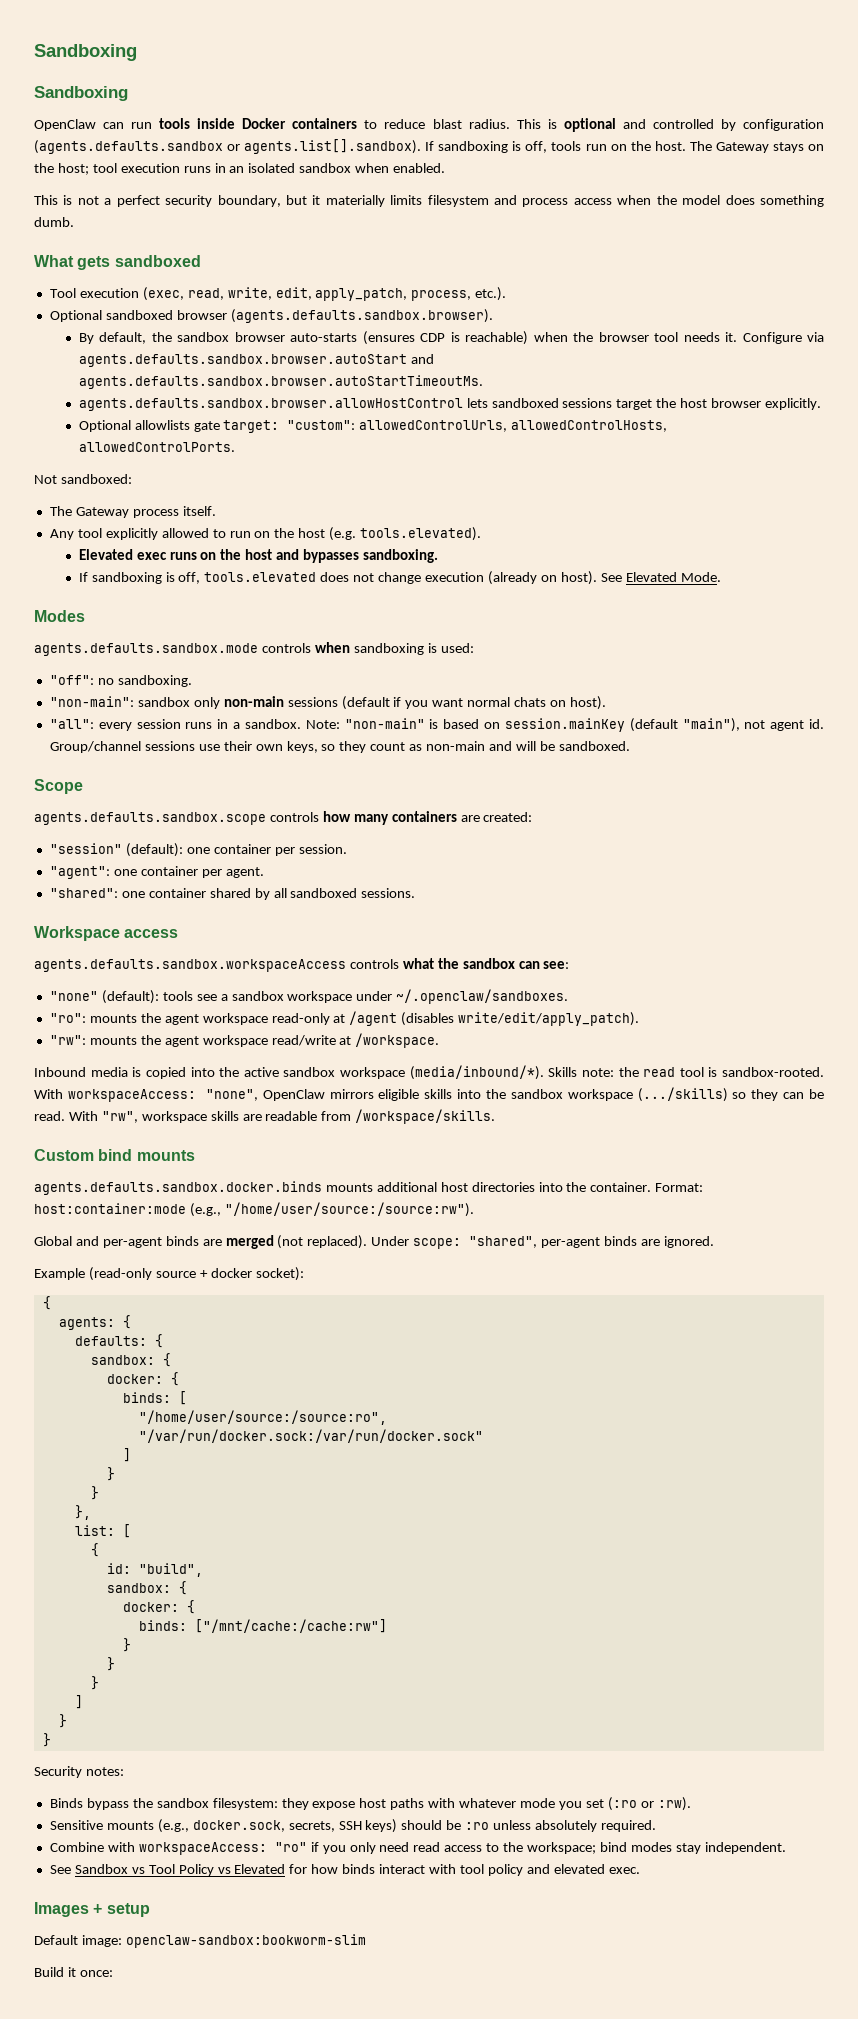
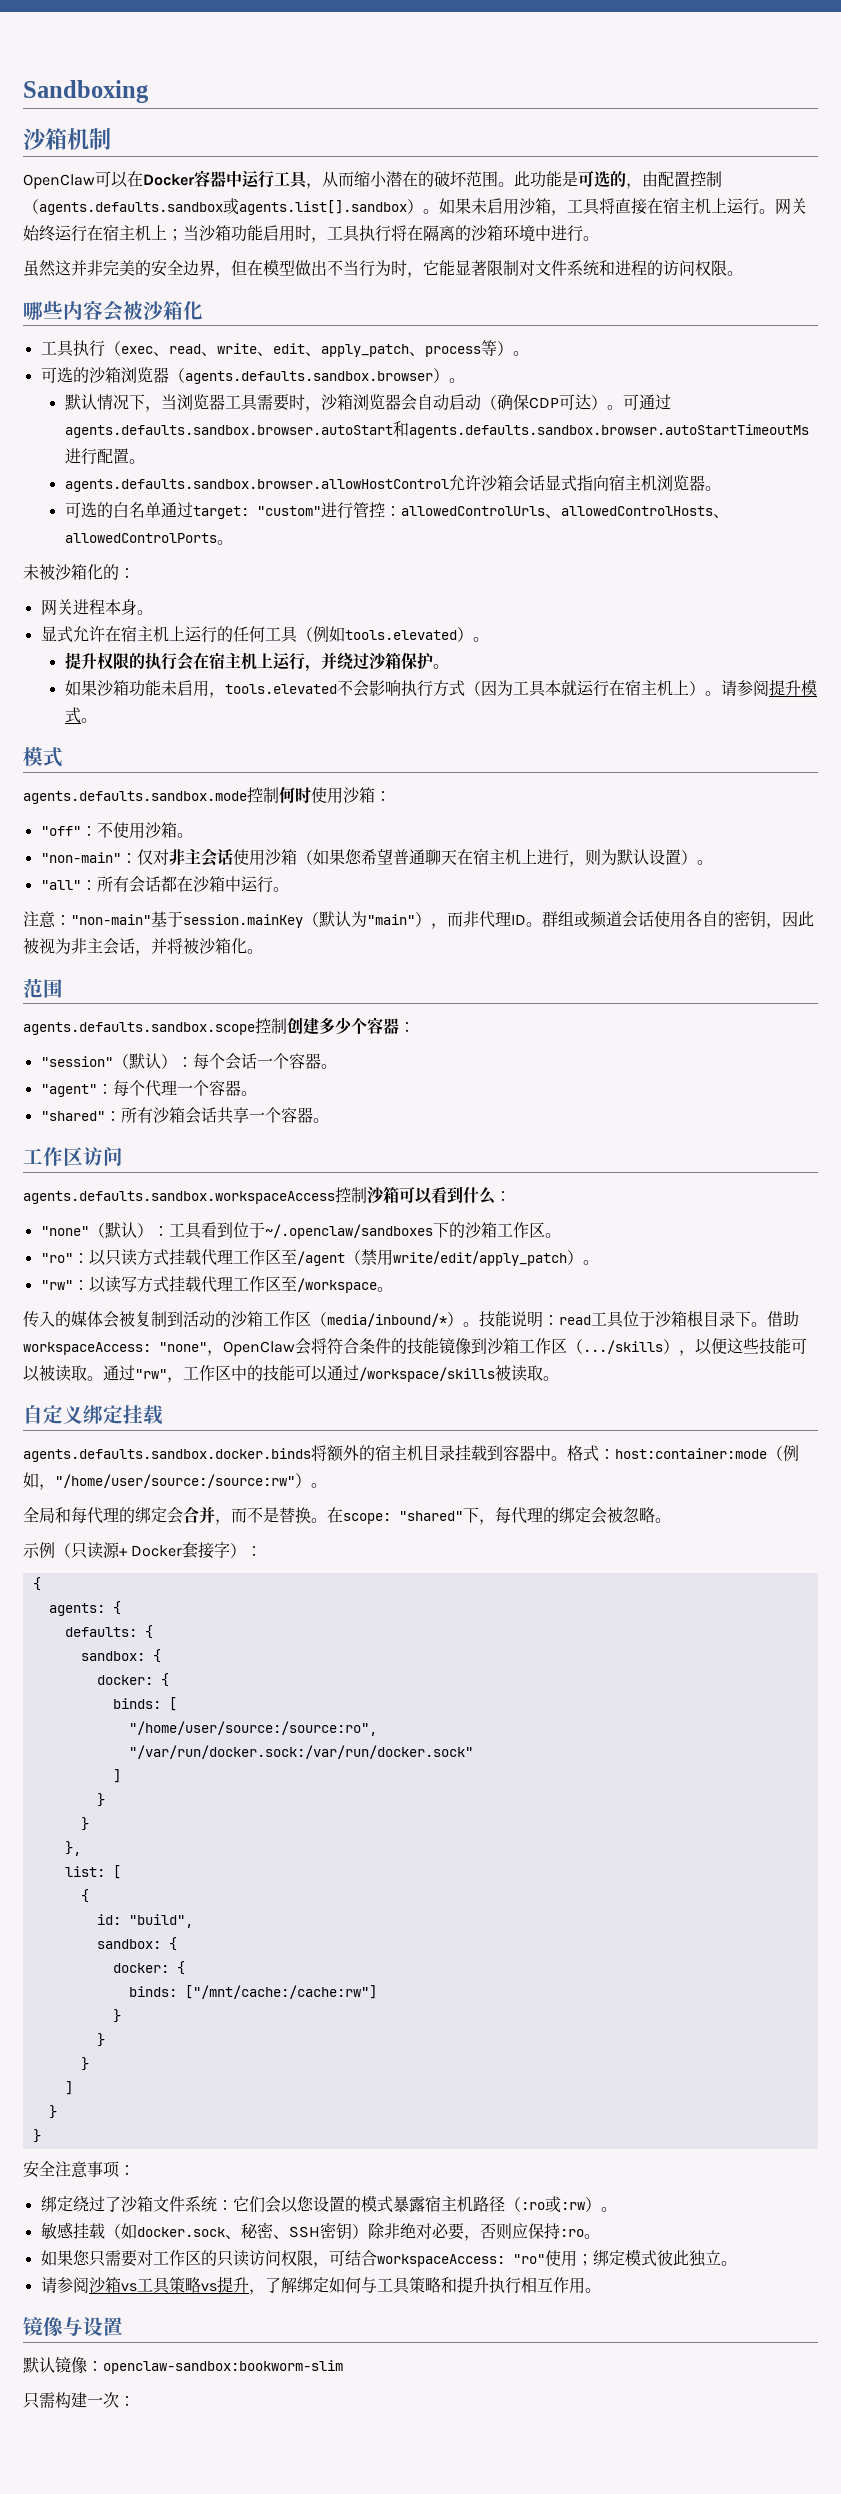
[34,44,137,61] [34,86,128,101] [34,118,824,132] [34,139,825,154] [34,163,446,175] [34,195,825,207] [34,217,74,227] [34,255,201,270] [49,287,507,301] [49,309,493,323] [78,331,825,345] [78,354,434,367] [78,375,483,389] [78,398,822,411] [78,420,668,433] [78,442,235,452] [34,474,132,484] [49,506,216,518] [49,527,482,541] [78,549,439,563] [78,571,721,585] [34,610,85,622] [34,642,474,656] [49,675,192,687] [49,696,606,710] [49,718,825,732] [49,741,630,753] [34,779,83,794] [34,811,533,825] [49,843,347,857] [49,866,264,879] [49,888,416,900] [34,926,179,941] [34,958,570,972] [49,989,569,1004] [49,1011,640,1026] [49,1033,440,1048] [34,1065,824,1080] [34,1087,824,1102] [34,1109,496,1124] [34,1149,195,1161] [34,1181,704,1195] [34,1202,474,1217] [34,1235,714,1249] [34,1267,304,1281] Sandboxing // Sandboxing // OpenClaw can run tools inside Docker containers to reduce blast radius. This is optional and controlled by configuration (agents.defaults.sandbox or agents.list[].sandbox). If sandboxing is off, tools run on the host. The Gateway stays on the host; tool execution runs in an isolated sandbox when enabled. // This is not a perfect security boundary, but it materially limits filesystem and process access when the model does something dumb. // What gets sandboxed // Tool execution (exec, read, write, edit, apply_patch, process, etc.). // Optional sandboxed browser (agents.defaults.sandbox.browser). // By default, the sandbox browser auto-starts (ensures CDP is reachable) when the browser tool needs it. Configure via agents.defaults.sandbox.browser.autoStart and agents.defaults.sandbox.browser.autoStartTimeoutMs. // agents.defaults.sandbox.browser.allowHostControl lets sandboxed sessions target the host browser explicitly. // Optional allowlists gate target: "custom": allowedControlUrls, allowedControlHosts, allowedControlPorts. // Not sandboxed: // The Gateway process itself. // Any tool explicitly allowed to run on the host (e.g. tools.elevated). // Elevated exec runs on the host and bypasses sandboxing. // If sandboxing is off, tools.elevated does not change execution (already on host). See Elevated Mode. // Modes // agents.defaults.sandbox.mode controls when sandboxing is used: // "off": no sandboxing. // "non-main": sandbox only non-main sessions (default if you want normal chats on host). // "all": every session runs in a sandbox. Note: "non-main" is based on session.mainKey (default "main"), not agent id. Group/channel sessions use their own keys, so they count as non-main and will be sandboxed. // Scope // agents.defaults.sandbox.scope controls how many containers are created: // "session" (default): one container per session. // "agent": one container per agent. // "shared": one container shared by all sandboxed sessions. // Workspace access // agents.defaults.sandbox.workspaceAccess controls what the sandbox can see: // "none" (default): tools see a sandbox workspace under ~/.openclaw/sandboxes. // "ro": mounts the agent workspace read-only at /agent (disables write/edit/apply_patch). // "rw": mounts the agent workspace read/write at /workspace. // Inbound media is copied into the active sandbox workspace (media/inbound/*). Skills note: the read tool is sandbox-rooted. With workspaceAccess: "none", OpenClaw mirrors eligible skills into the sandbox workspace (.../skills) so they can be read. With "rw", workspace skills are readable from /workspace/skills. // Custom bind mounts // agents.defaults.sandbox.docker.binds mounts additional host directories into the container. Format: host:container:mode (e.g., "/home/user/source:/source:rw"). // Global and per-agent binds are merged (not replaced). Under scope: "shared", per-agent binds are ignored. // Example (read-only source + docker socket): -> [23,80,149,103] [23,128,111,150] [23,170,722,189] [23,197,807,216] [23,224,599,243] [23,259,743,278] [23,300,203,322] [40,340,529,357] [40,367,465,384] [64,394,671,412] [64,421,809,438] [64,448,145,465] [64,474,721,492] [64,502,729,519] [64,533,233,545] [23,564,135,580] [40,599,153,616] [40,625,489,643] [64,652,449,672] [64,679,817,698] [64,707,97,723] [23,747,63,767] [23,786,391,804] [40,822,193,839] [40,848,713,867] [40,876,289,893] [23,910,814,929] [23,938,263,956] [23,978,63,998] [23,1017,415,1035] [40,1053,337,1070] [40,1080,257,1097] [40,1107,329,1124] [23,1147,123,1166] [23,1186,511,1204] [40,1222,561,1239] [40,1249,599,1266] [40,1276,393,1293] [23,1310,799,1328] [23,1337,807,1356] [23,1365,559,1383] [23,1405,163,1425] [23,1444,799,1462] [23,1472,327,1490] [23,1506,671,1525] [23,1542,263,1559] Sandboxing // 沙箱机制 // OpenClaw可以在Docker容器中运行工具，从而缩小潜在的破坏范围。此功能是可选的，由配置控制（agents.defaults.sandbox或agents.list[].sandbox）。如果未启用沙箱，工具将直接在宿主机上运行。网关始终运行在宿主机上；当沙箱功能启用时，工具执行将在隔离的沙箱环境中进行。 // 虽然这并非完美的安全边界，但在模型做出不当行为时，它能显著限制对文件系统和进程的访问权限。 // 哪些内容会被沙箱化 // 工具执行（exec、read、write、edit、apply_patch、process等）。 // 可选的沙箱浏览器（agents.defaults.sandbox.browser）。 // 默认情况下，当浏览器工具需要时，沙箱浏览器会自动启动（确保CDP可达）。可通过agents.defaults.sandbox.browser.autoStart和agents.defaults.sandbox.browser.autoStartTimeoutMs进行配置。 // agents.defaults.sandbox.browser.allowHostControl允许沙箱会话显式指向宿主机浏览器。 // 可选的白名单通过target: "custom"进行管控：allowedControlUrls、allowedControlHosts、allowedControlPorts。 // 未被沙箱化的： // 网关进程本身。 // 显式允许在宿主机上运行的任何工具（例如tools.elevated）。 // 提升权限的执行会在宿主机上运行，并绕过沙箱保护。 // 如果沙箱功能未启用，tools.elevated不会影响执行方式（因为工具本就运行在宿主机上）。请参阅提升模式。 // 模式 // agents.defaults.sandbox.mode控制何时使用沙箱： // "off"：不使用沙箱。 // "non-main"：仅对非主会话使用沙箱（如果您希望普通聊天在宿主机上进行，则为默认设置）。 // "all"：所有会话都在沙箱中运行。 // 注意："non-main"基于session.mainKey（默认为"main"），而非代理ID。群组或频道会话使用各自的密钥，因此被视为非主会话，并将被沙箱化。 // 范围 // agents.defaults.sandbox.scope控制创建多少个容器： // "session"（默认）：每个会话一个容器。 // "agent"：每个代理一个容器。 // "shared"：所有沙箱会话共享一个容器。 // 工作区访问 // agents.defaults.sandbox.workspaceAccess控制沙箱可以看到什么： // "none"（默认）：工具看到位于~/.openclaw/sandboxes下的沙箱工作区。 // "ro"：以只读方式挂载代理工作区至/agent（禁用write/edit/apply_patch）。 // "rw"：以读写方式挂载代理工作区至/workspace。 // 传入的媒体会被复制到活动的沙箱工作区（media/inbound/*）。技能说明：read工具位于沙箱根目录下。借助workspaceAccess: "none"，OpenClaw会将符合条件的技能镜像到沙箱工作区（.../skills），以便这些技能可以被读取。通过"rw"，工作区中的技能可以通过/workspace/skills被读取。 // 自定义绑定挂载 // agents.defaults.sandbox.docker.binds将额外的宿主机目录挂载到容器中。格式：host:container:mode（例如，"/home/user/source:/source:rw"）。 // 全局和每代理的绑定会合并，而不是替换。在scope: "shared"下，每代理的绑定会被忽略。 // 示例（只读源+ Docker套接字）：
[34,1766,124,1778] [49,1797,691,1811] [49,1819,656,1833] [49,1842,786,1855] [49,1864,640,1876] [34,1902,150,1917] [34,1934,366,1948] [34,1967,113,1977] Security notes: // Binds bypass the sandbox filesystem: they expose host paths with whatever mode you set (:ro or :rw). // Sensitive mounts (e.g., docker.sock, secrets, SSH keys) should be :ro unless absolutely required. // Combine with workspaceAccess: "ro" if you only need read access to the workspace; bind modes stay independent. // See Sandbox vs Tool Policy vs Elevated for how binds interact with tool policy and elevated exec. // Images + setup // Default image: openclaw-sandbox:bookworm-slim // Build it once: -> [23,2161,135,2178] [40,2195,617,2213] [40,2222,600,2241] [40,2249,737,2268] [40,2276,601,2295] [23,2317,123,2337] [23,2356,343,2374] [23,2392,135,2409] 安全注意事项： // 绑定绕过了沙箱文件系统：它们会以您设置的模式暴露宿主机路径（:ro或:rw）。 // 敏感挂载（如docker.sock、秘密、SSH密钥）除非绝对必要，否则应保持:ro。 // 如果您只需要对工作区的只读访问权限，可结合workspaceAccess: "ro"使用；绑定模式彼此独立。 // 请参阅沙箱vs工具策略vs提升，了解绑定如何与工具策略和提升执行相互作用。 // 镜像与设置 // 默认镜像：openclaw-sandbox:bookworm-slim // 只需构建一次：

